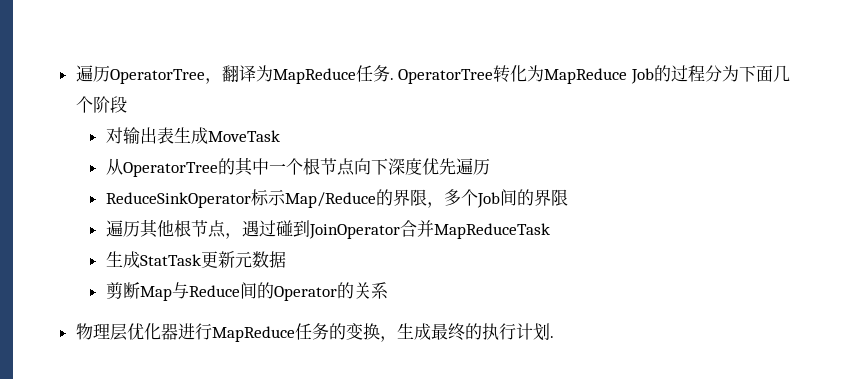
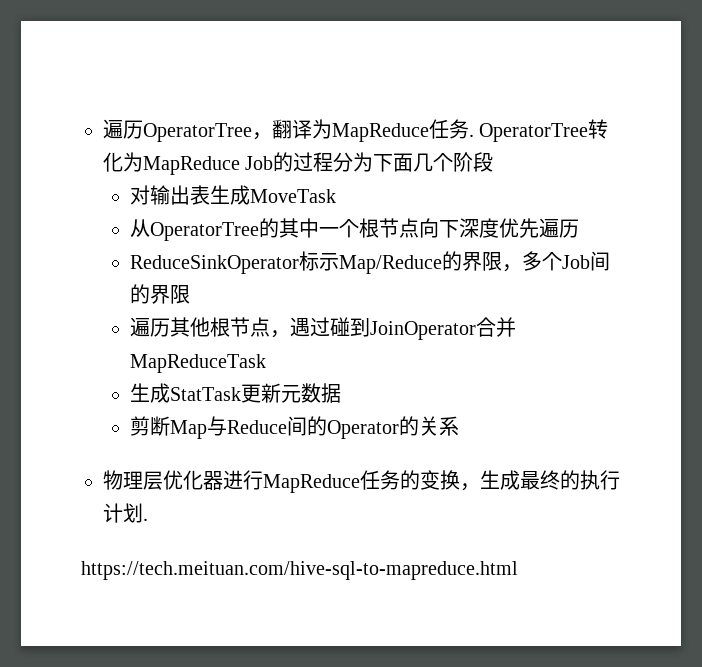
(554, 337) none -> [81,561,518,580] // https://tech.meituan.com/hive-sql-to-mapreduce.html

